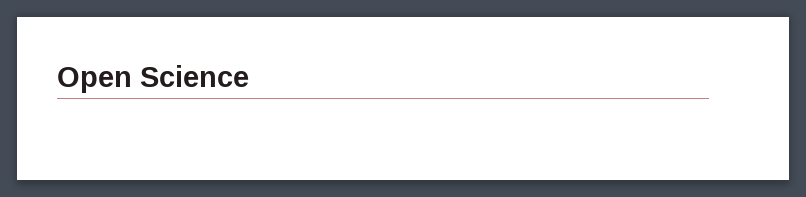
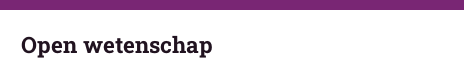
[140,65,249,87] Science -> [83,35,214,58] wetenschap

